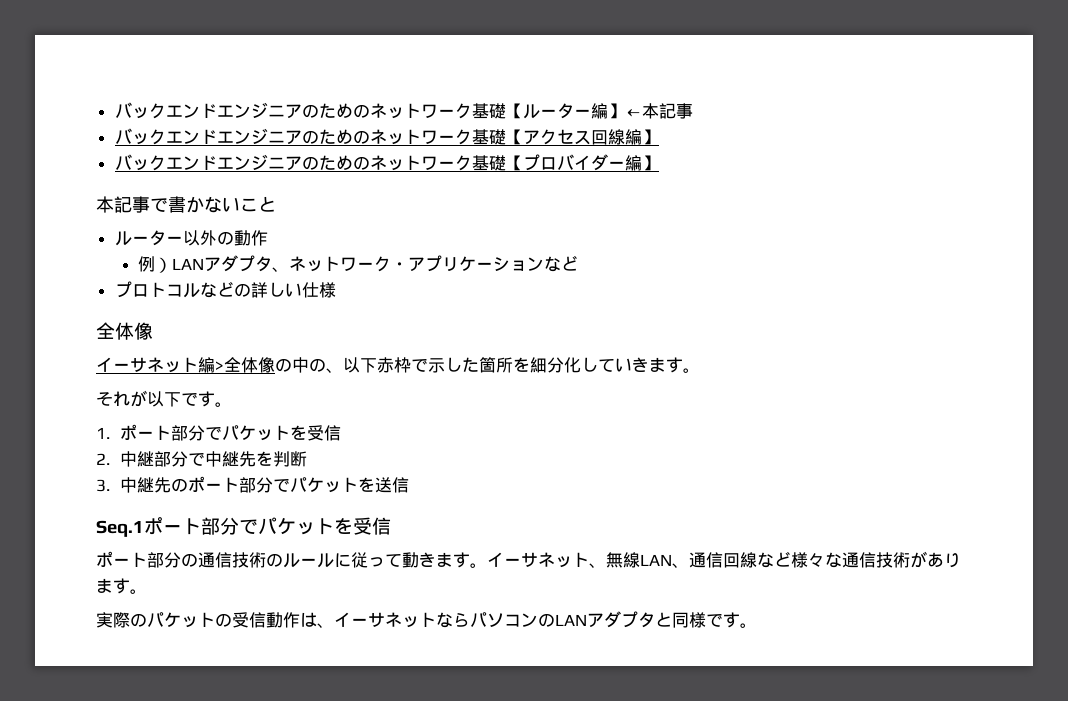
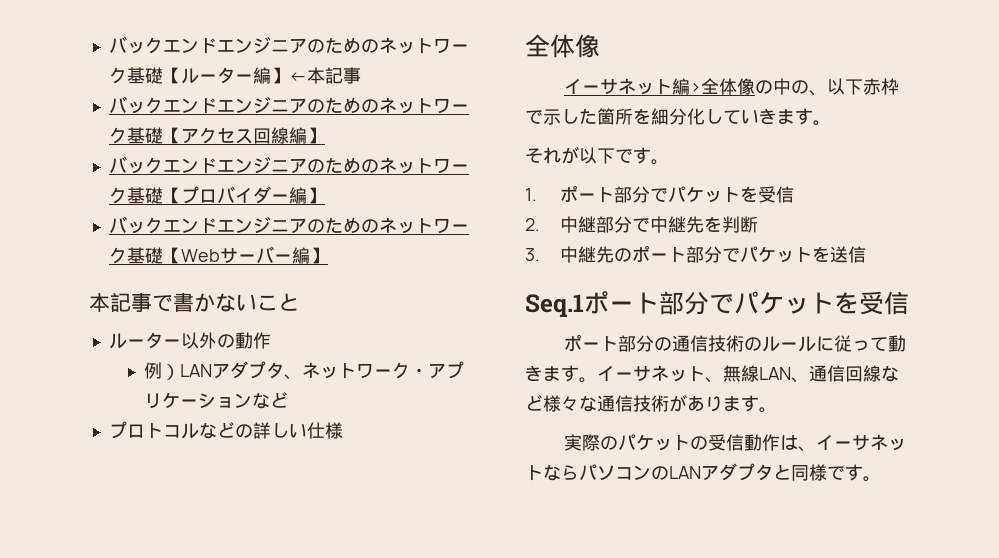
(659, 163) none -> [108,216,469,234] [108,246,328,264] // バックエンドエンジニアのためのネットワーク基礎【Webサーバー編】

